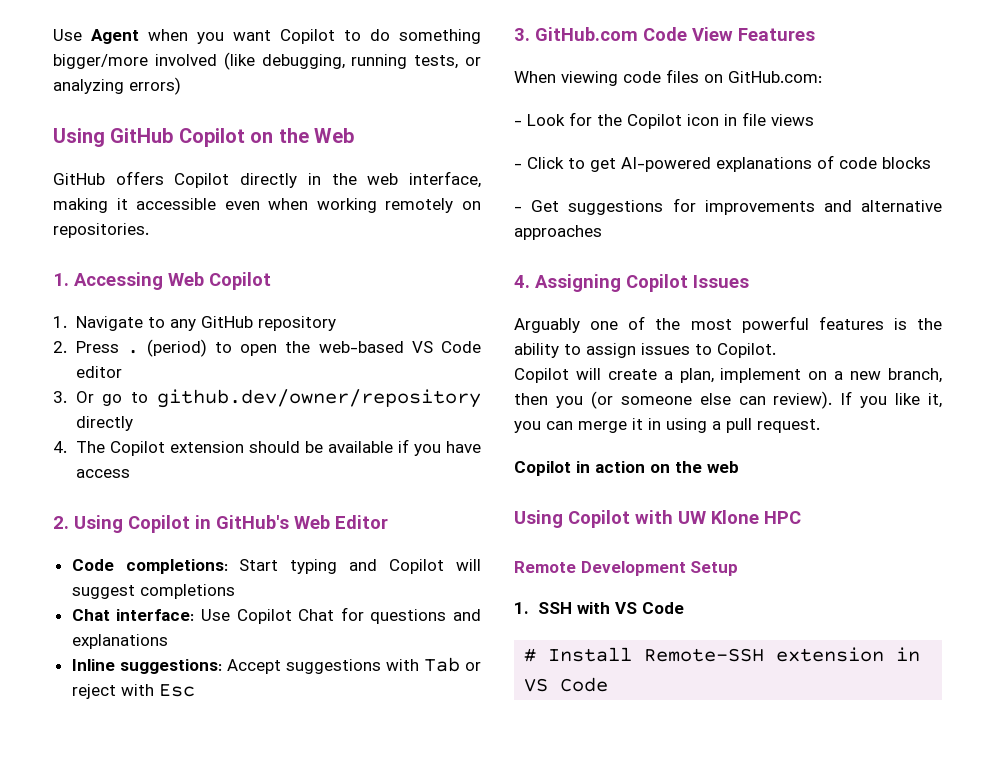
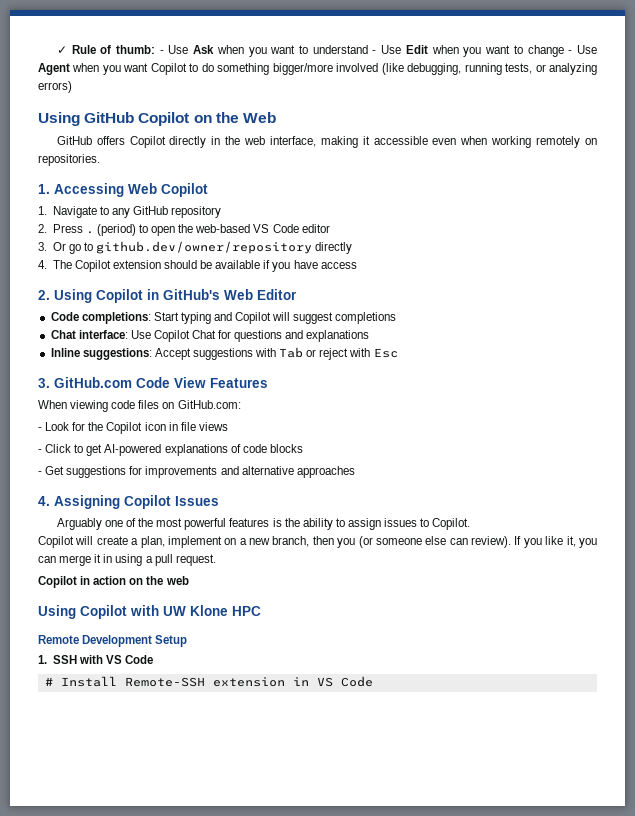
(53, 35) none -> [56,45,573,57] ✓ Rule of thumb: - Use Ask when you want to understand - Use Edit when you want to change -

